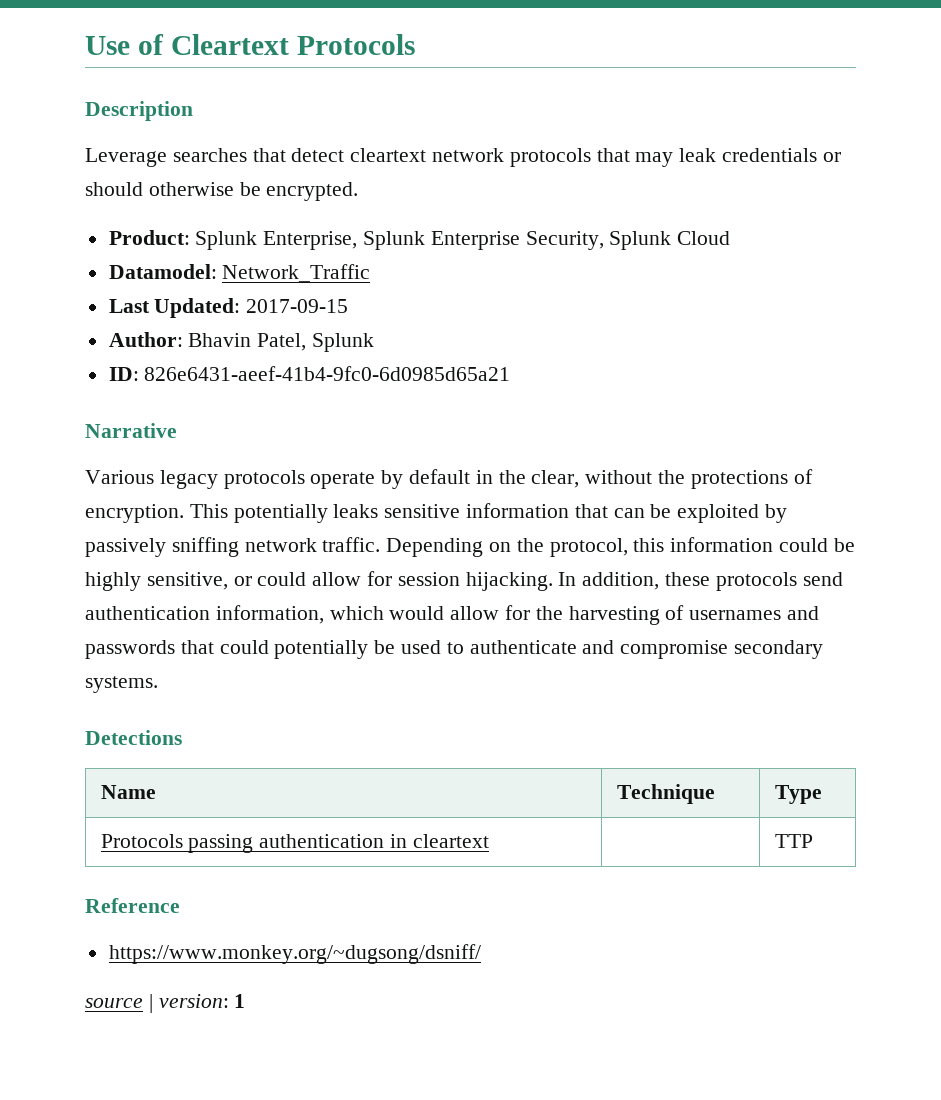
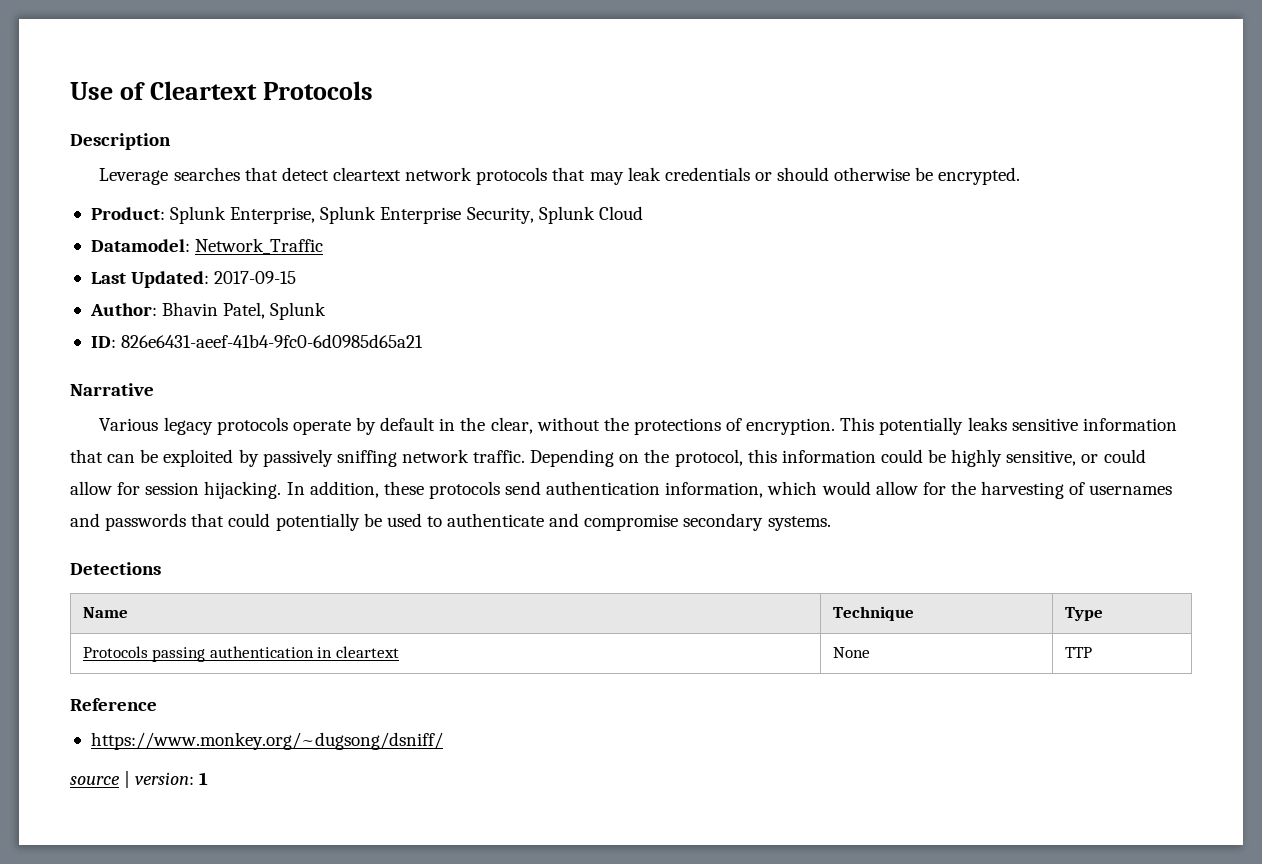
(489, 841) | -> [832,647,870,658] | None

